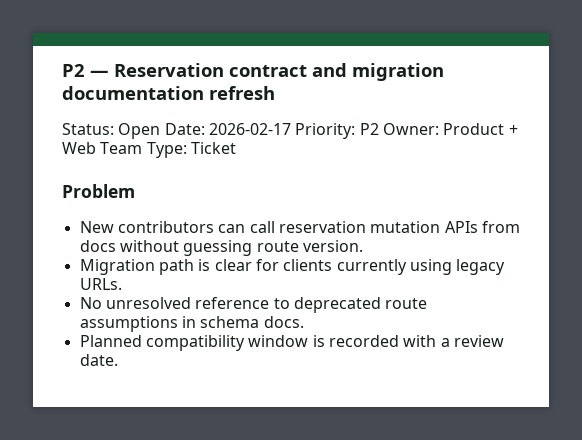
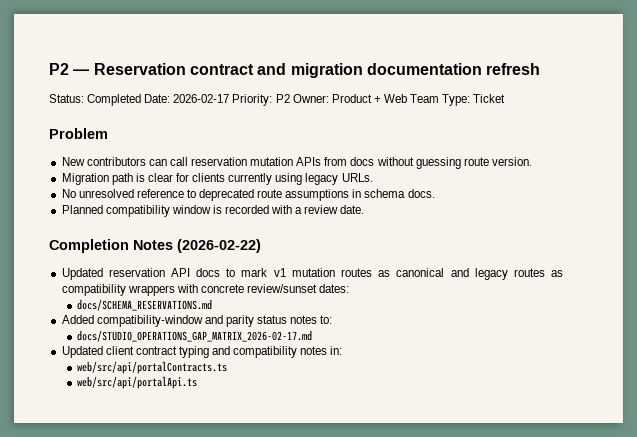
[118,123,161,139] Open -> [87,94,142,106] Completed
(118, 360) none -> [49,239,261,253] [61,268,563,280] [61,284,350,296] [77,299,213,311] [61,315,333,327] [77,330,313,342] [61,346,343,358] [77,361,228,374] [77,376,198,389] // Completion Notes (2026-02-22) // Updated reservation API docs to mark v1 mutation routes as canonical and legacy routes as compatibility wrappers with concrete review/sunset dates: // docs/SCHEMA_RESERVATIONS.md // Added compatibility-window and parity status notes to: // docs/STUDIO_OPERATIONS_GAP_MATRIX_2026-02-17.md // Updated client contract typing and compatibility notes in: // web/src/api/portalContracts.ts // web/src/api/portalApi.ts

